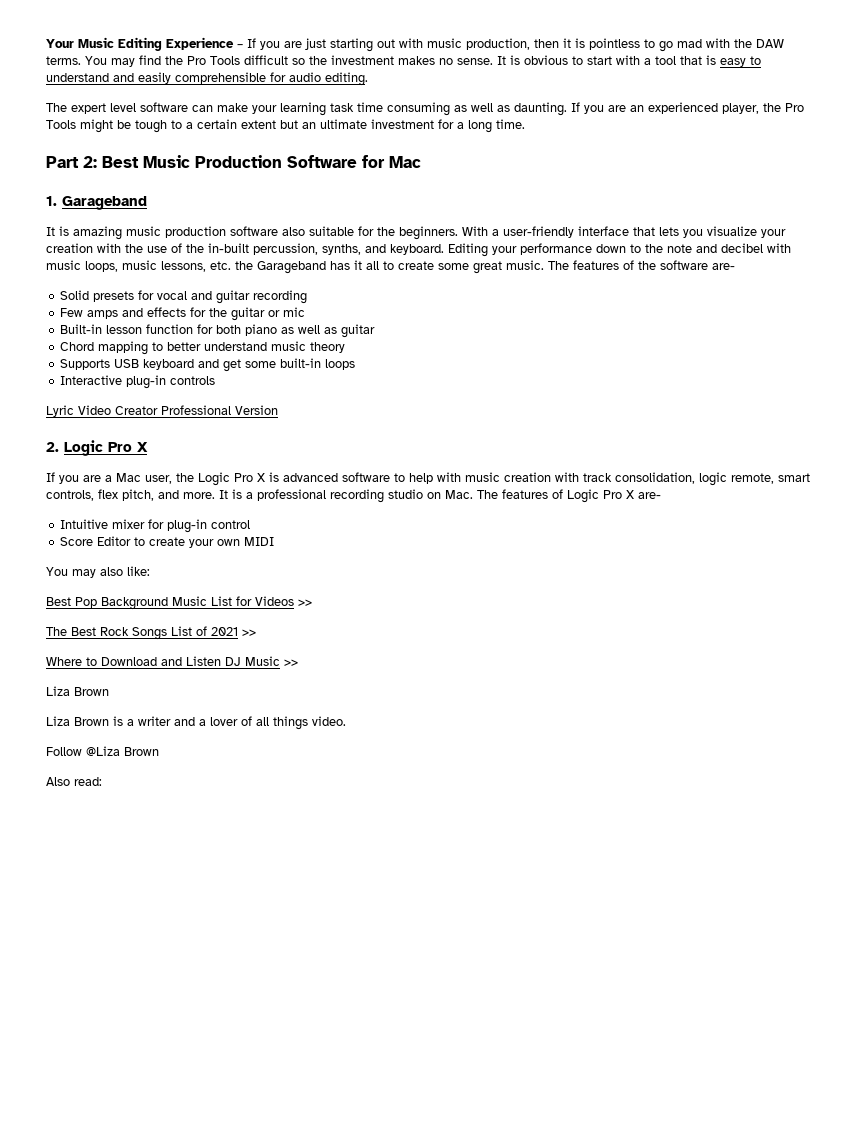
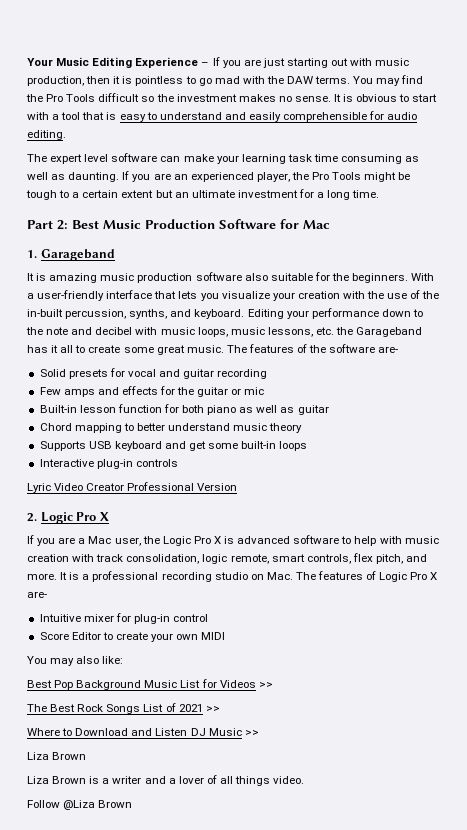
[46,777,102,786] // Also read: -> (133, 804) none

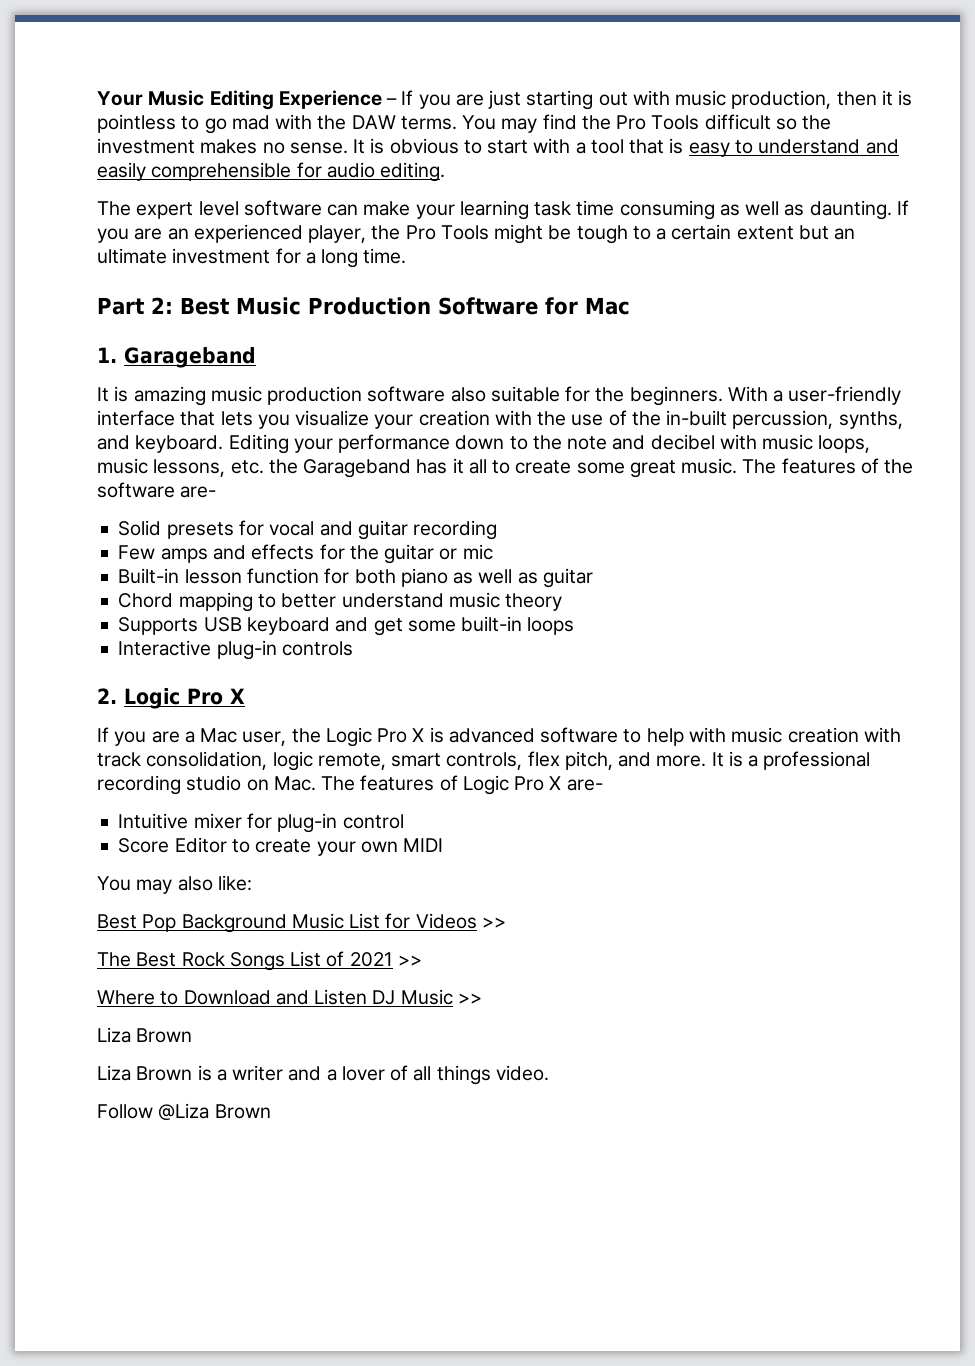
[27,482,238,493] // Lyric Video Creator Professional Version -> (353, 648) none

